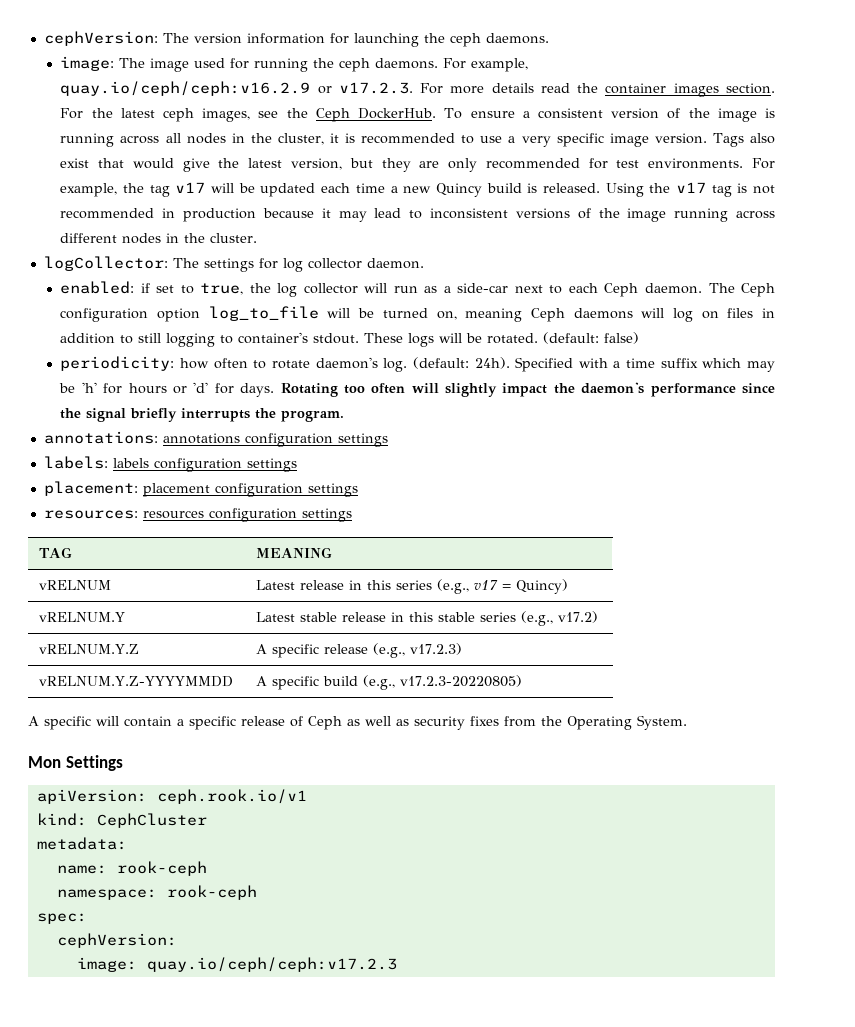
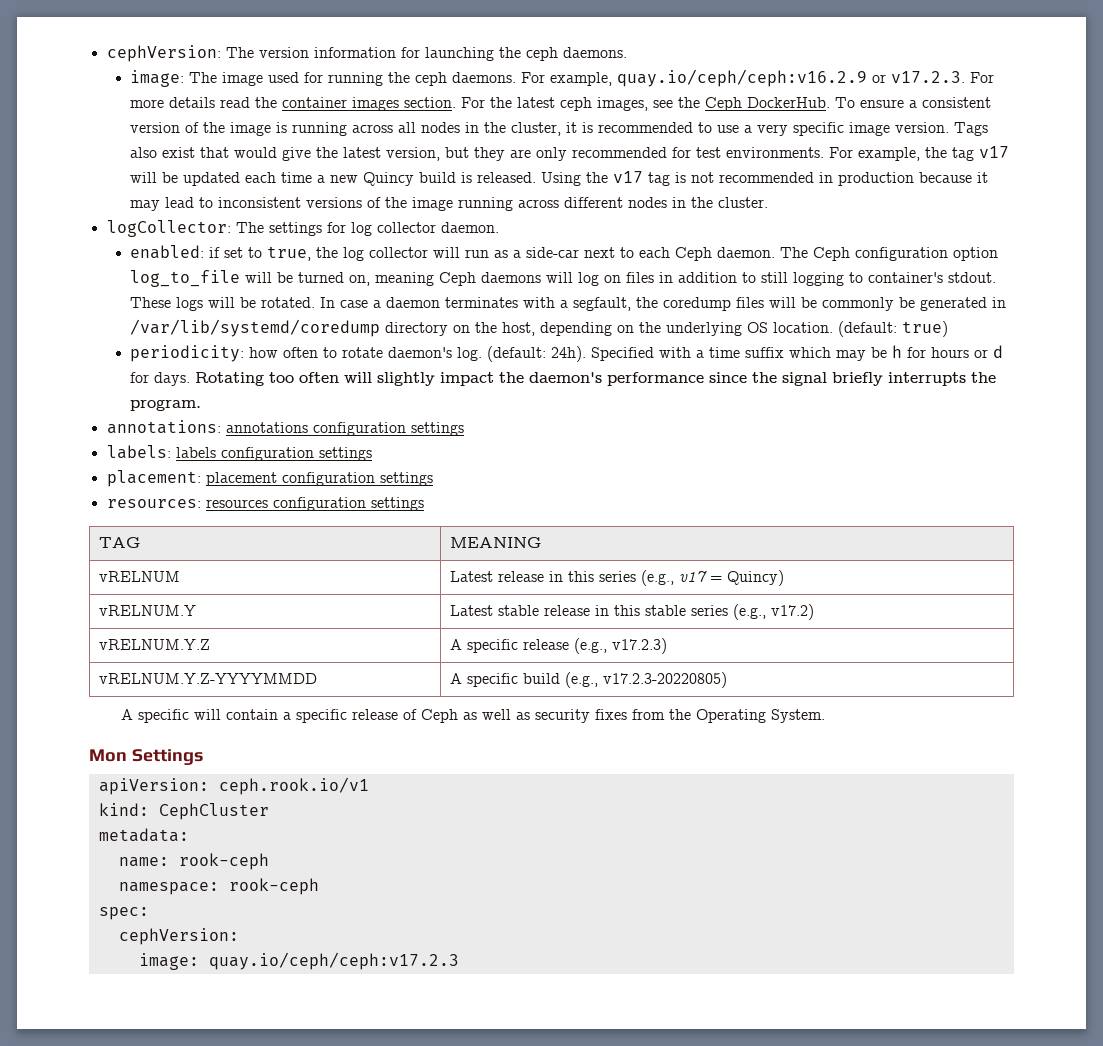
[543,332,640,344] (default: false) -> [320,297,1007,311] [130,319,949,337] In case a daemon terminates with a segfault, the coredump files will be commonly be generated in /var/lib/systemd/coredump directory on the host, depending on the underlying OS location. (default: true)
[81,382,97,393] 'h' -> [892,345,903,358] h
[193,382,209,393] 'd' -> [993,345,1004,358] d

